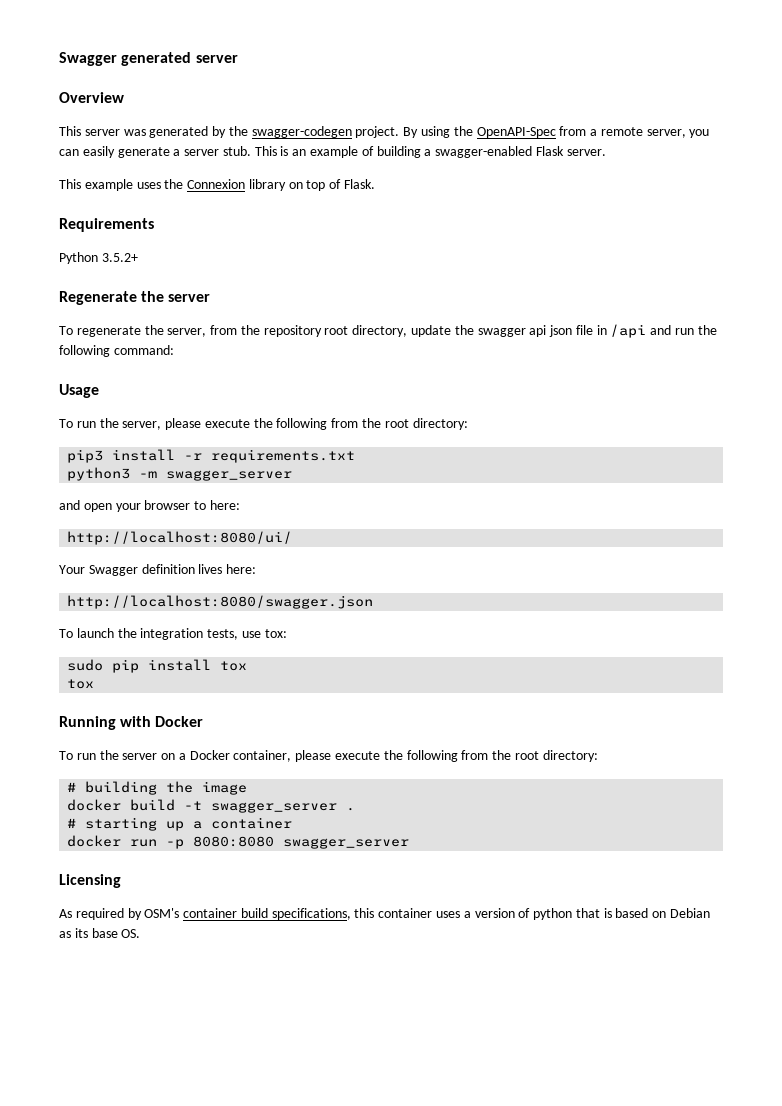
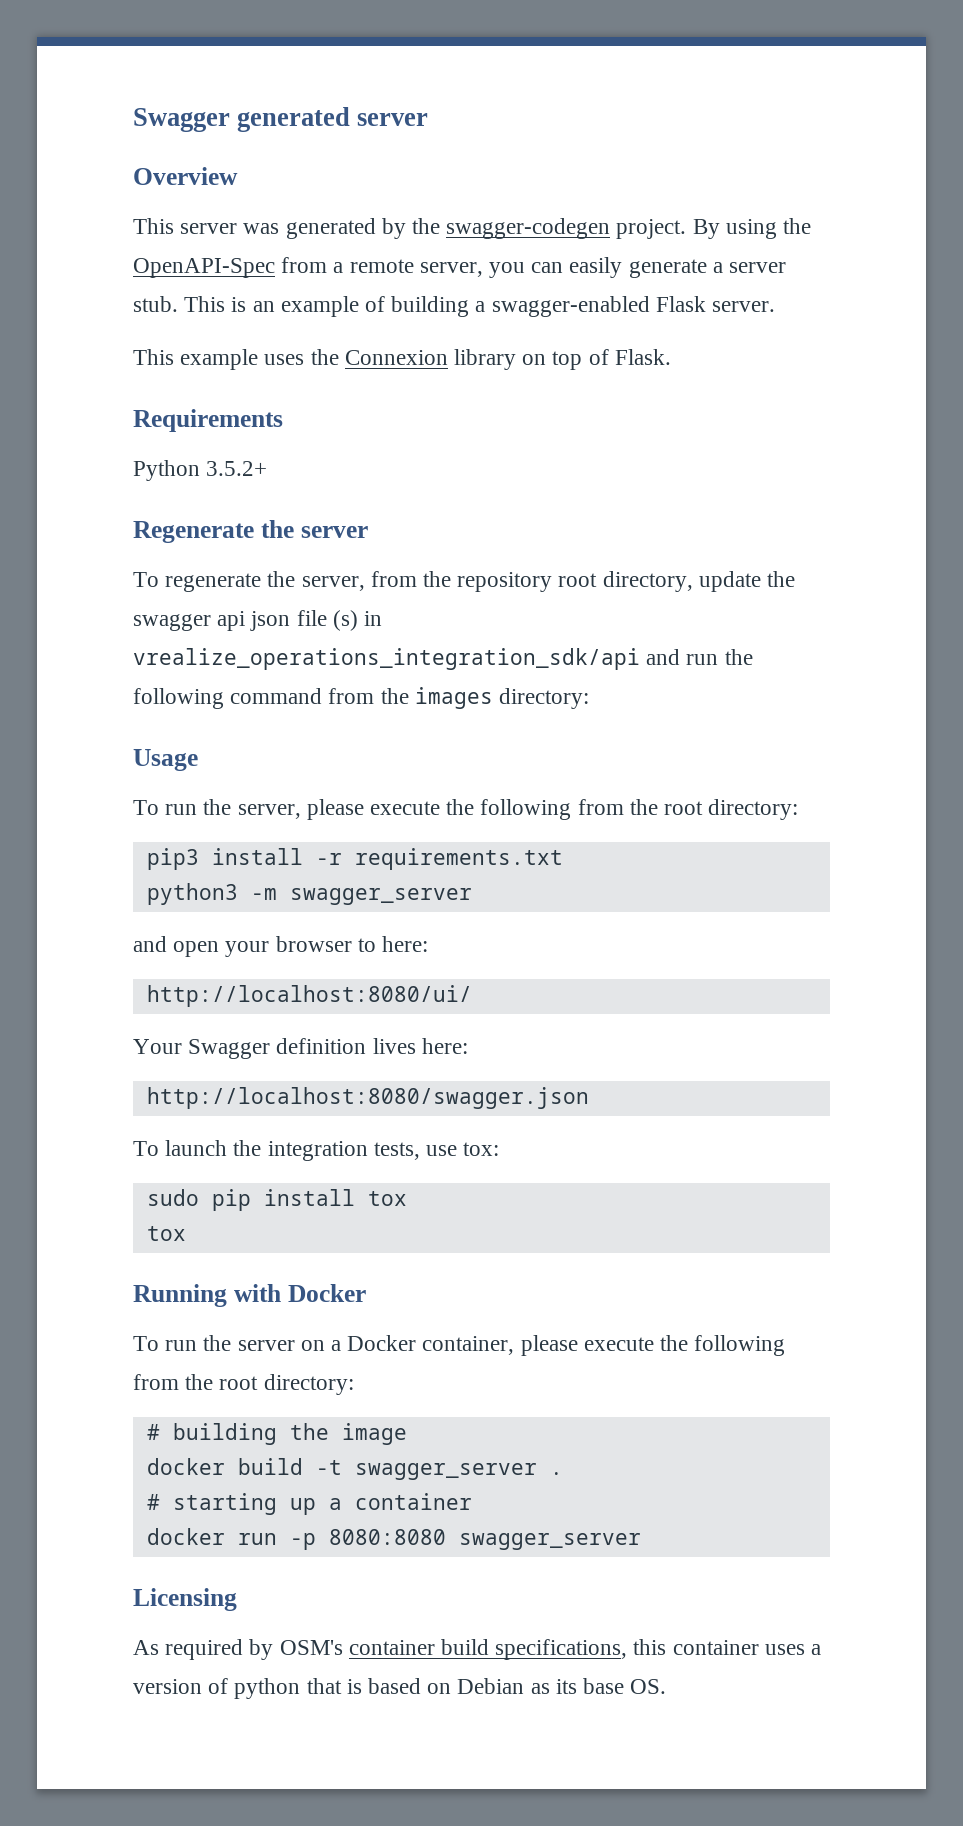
[596,324,647,338] in /api -> [332,610,383,631] [133,648,640,670] (s) in vrealize_operations_integration_sdk/api
[113,345,174,355] command: -> [230,687,590,709] command from the images directory:

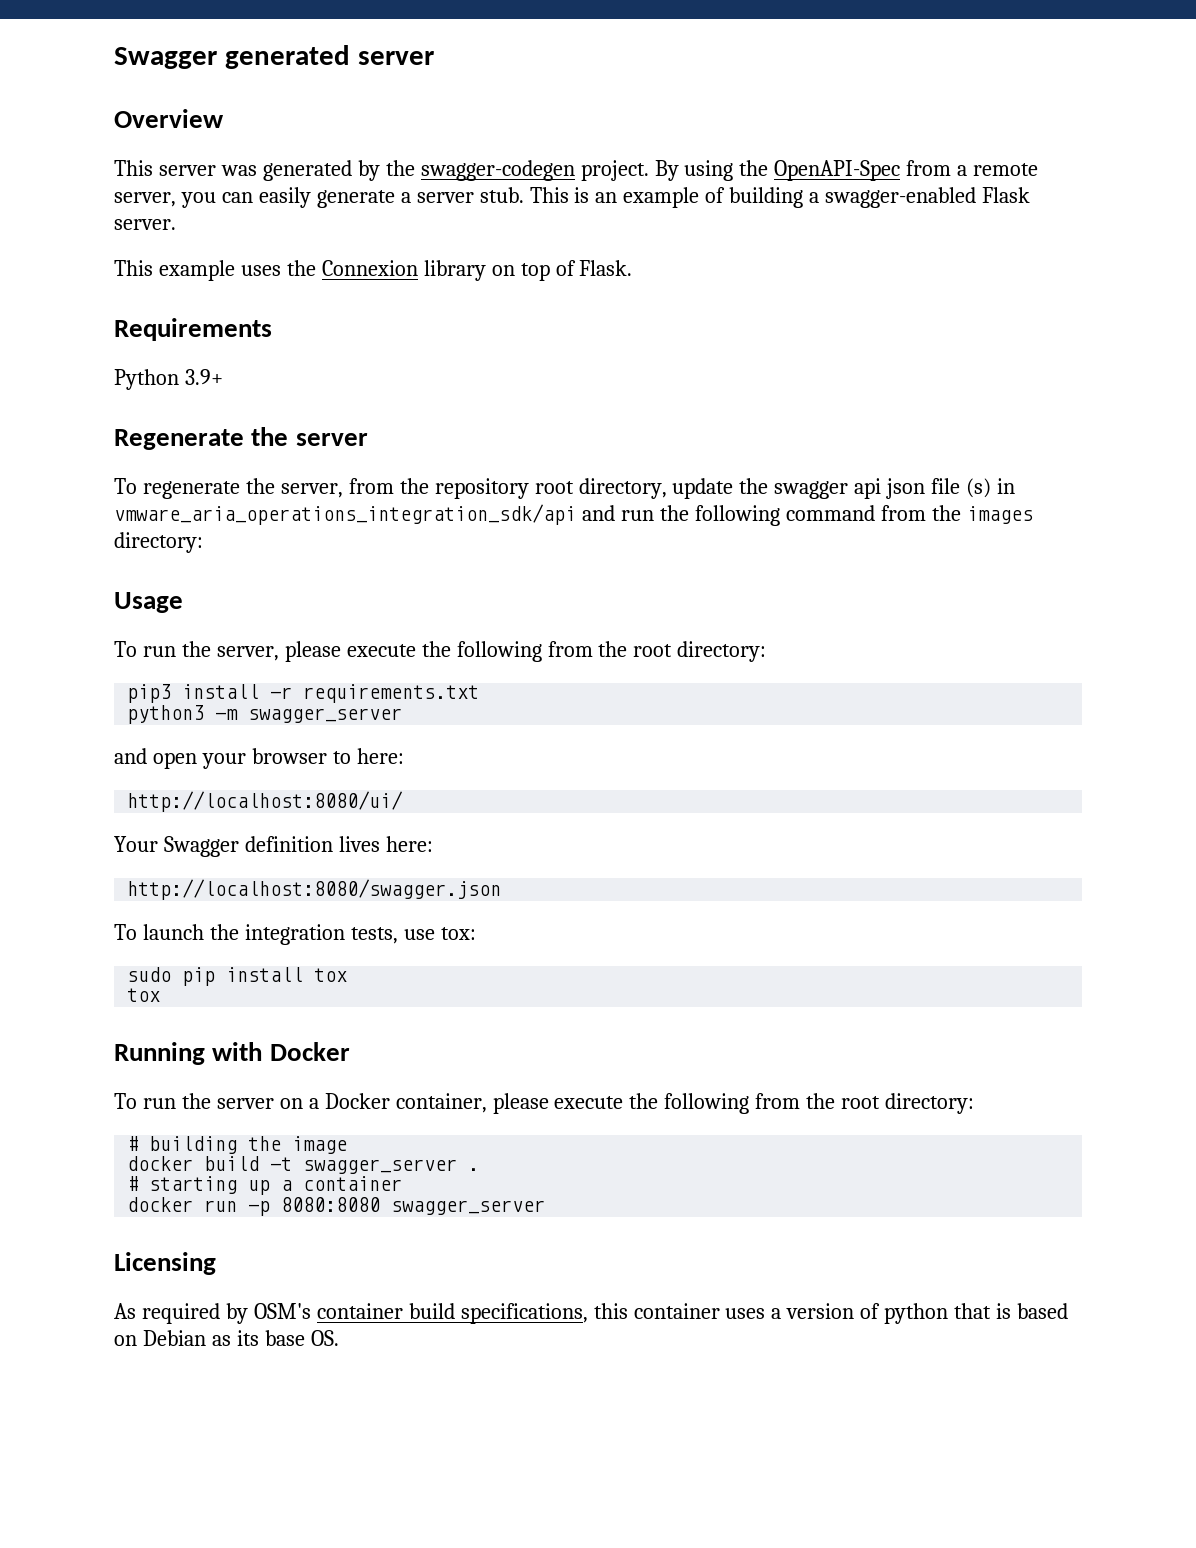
[206,461,268,476] 3.5.2+ -> [184,369,223,385] 3.9+
[133,648,640,670] vrealize_operations_integration_sdk/api -> [114,504,576,525] vmware_aria_operations_integration_sdk/api

